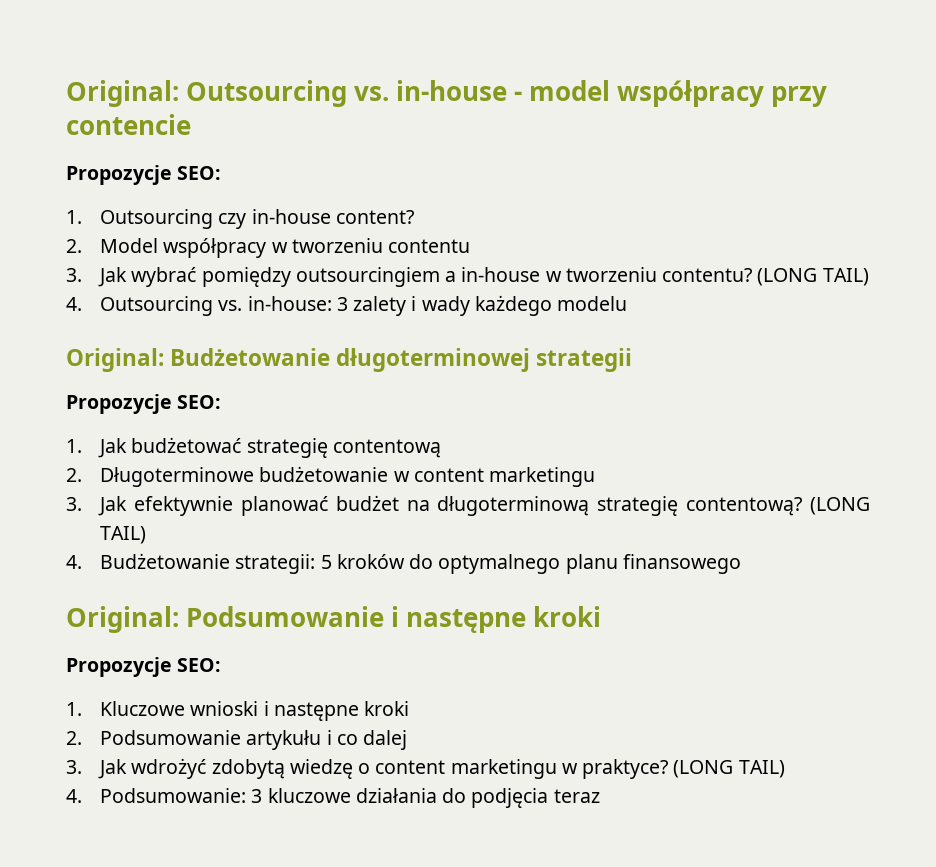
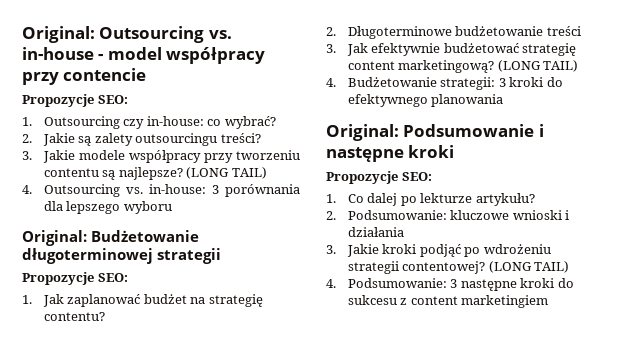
[251,209,414,224] [66,238,471,258] [66,267,753,287] in-house content? // 2. Model współpracy w tworzeniu contentu // 3. Jak wybrać pomiędzy outsourcingiem a in-house w tworzeniu contentu? -> [146,116,276,129] [22,133,261,146] [22,150,300,163] [43,167,183,180] in-house: co wybrać? // 2. Jakie są zalety outsourcingu treści? // 3. Jakie modele współpracy przy tworzeniu contentu są najlepsze?
[353,295,628,316] zalety i wady każdego modelu -> [225,184,300,197] [43,201,172,214] porównania dla lepszego wyboru
[131,437,441,458] budżetować strategię contentową -> [67,294,263,307] [43,312,105,321] zaplanować budżet na strategię contentu?
[393,467,596,487] w content marketingu -> [546,26,581,36] treści
[240,495,803,516] planować budżet na długoterminową strategię contentową? -> [443,43,577,56] [347,60,495,73] budżetować strategię content marketingową?
[320,554,741,574] 5 kroków do optymalnego planu finansowego -> [498,77,563,87] [347,94,504,107] 3 kroki do efektywnego planowania
[99,701,410,721] [66,730,408,750] [66,758,669,779] Kluczowe wnioski i następne kroki // 2. Podsumowanie artykułu i co dalej // 3. Jak wdrożyć zdobytą wiedzę o content marketingu w praktyce? -> [347,193,535,206] [326,210,570,220] [347,227,404,237] [326,244,551,257] [347,261,486,274] Co dalej po lekturze artykułu? // 2. Podsumowanie: kluczowe wnioski i działania // 3. Jakie kroki podjąć po wdrożeniu strategii contentowej?
[267,788,600,808] kluczowe działania do podjęcia teraz -> [460,278,574,291] [347,295,549,308] następne kroki do sukcesu z content marketingiem

